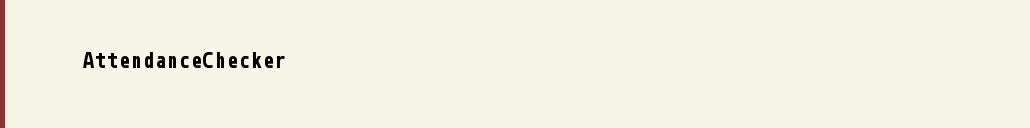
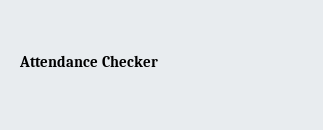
[82,52,286,68] AttendanceChecker -> [19,55,159,67] Attendance Checker

